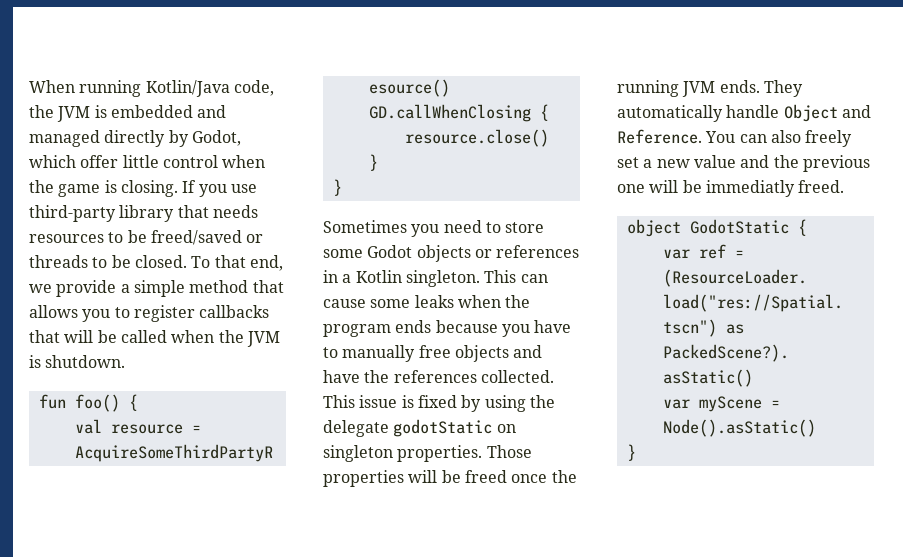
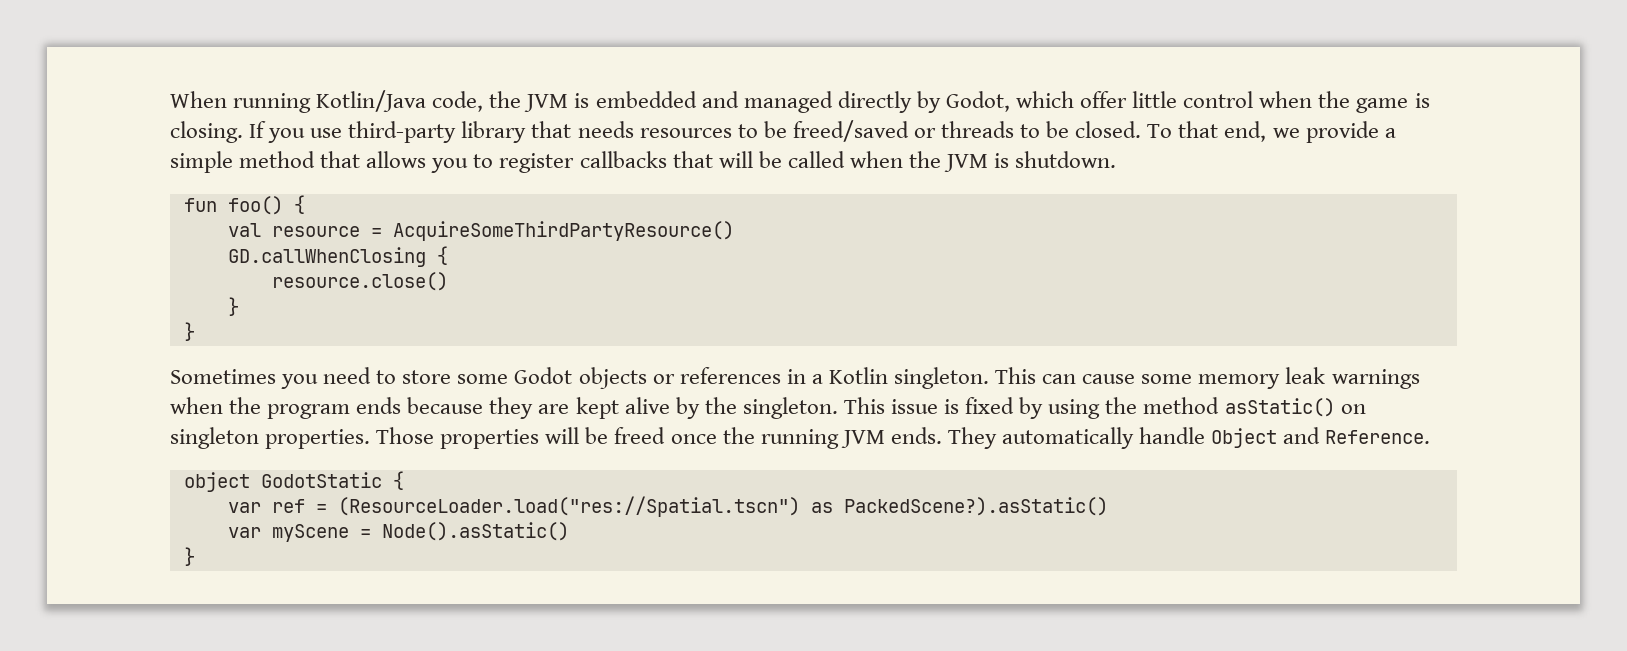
[414,295,454,308] leaks -> [1198,367,1420,389] memory leak warnings
[501,320,572,337] [323,345,543,362] [323,370,554,383] you have to manually free objects and have the references collected. -> [489,397,838,419] they are kept alive by the singleton.
[323,419,493,437] delegate godotStatic -> [1143,397,1335,417] method asStatic()
[705,130,853,147] [617,155,870,172] [617,180,845,197] You can also freely set a new value and the previous one will be immediatly freed. -> (1431, 437) none

